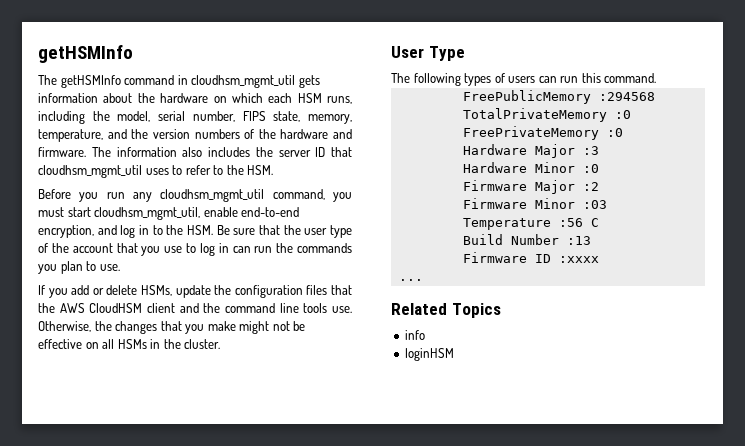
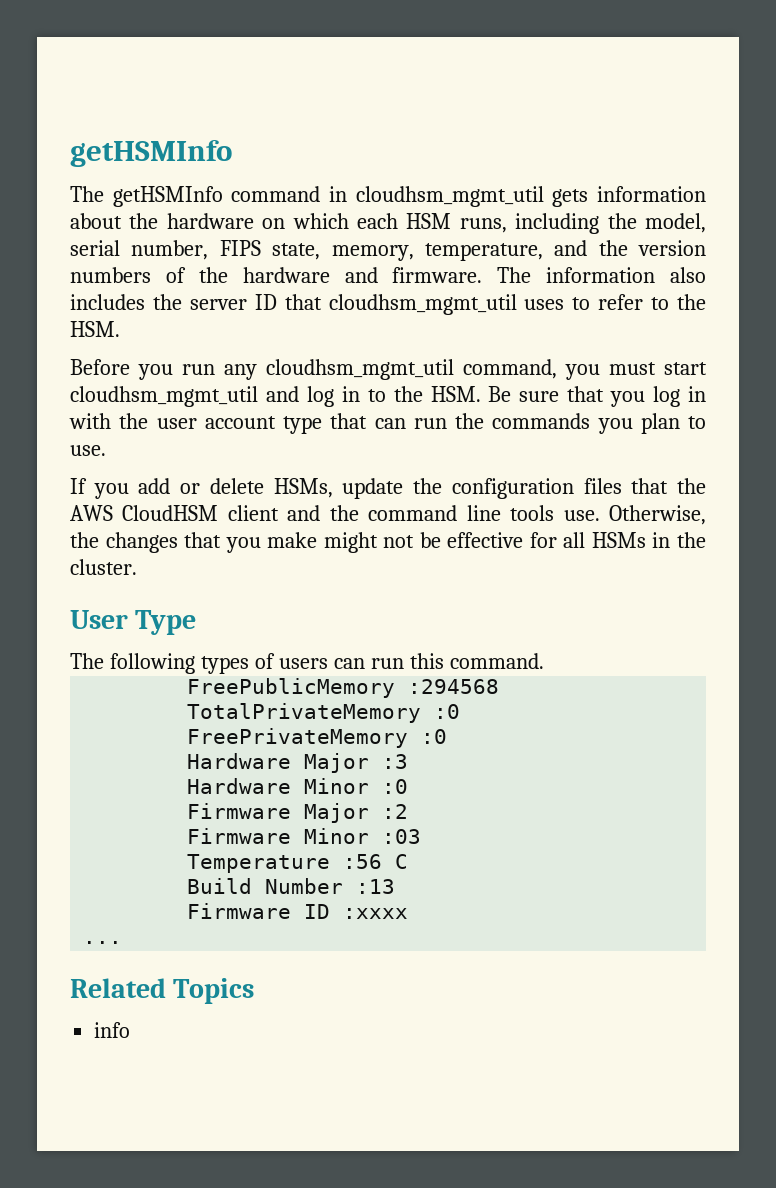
[94,207,300,220] [38,225,94,238] cloudhsm_mgmt_util, enable end-to-end encryption, -> [70,386,258,407] cloudhsm_mgmt_util
[283,225,352,238] [38,243,229,256] the user type of the account that you use to log in -> [610,386,706,407] [69,413,368,434] you log in with the user account type that
[85,342,99,349] on -> [529,532,557,548] for
[405,348,455,361] // loginHSM -> (131, 1030) none

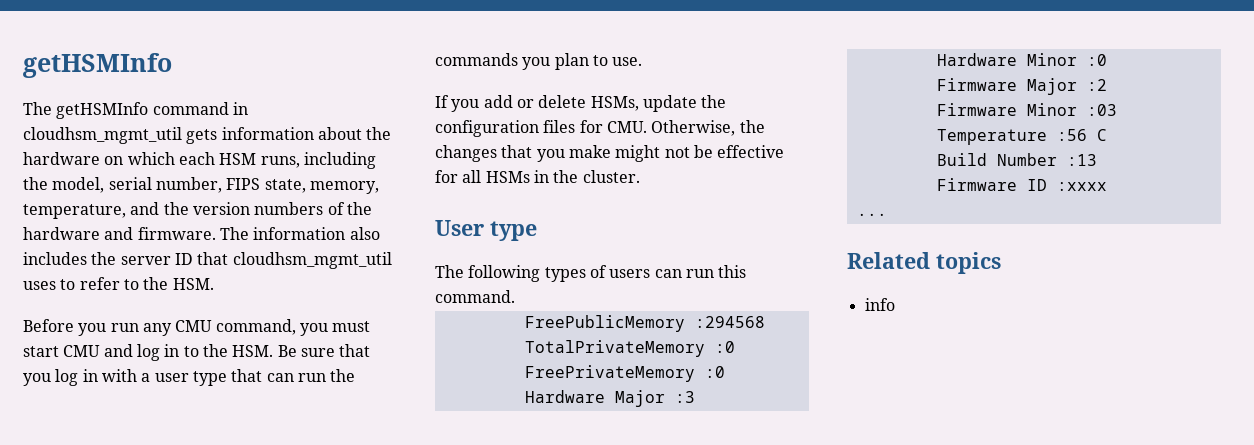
[266,359,454,380] cloudhsm_mgmt_util -> [175,320,213,332] CMU
[70,386,258,407] cloudhsm_mgmt_util -> [63,345,101,357] CMU
[119,413,276,429] the user account -> [141,373,189,382] a user
[631,478,707,494] [70,505,600,521] that the AWS CloudHSM client and the command line tools use. -> [579,120,647,133] for CMU.
[135,610,197,635] Type -> [490,221,537,241] type
[173,978,255,1004] Topics -> [936,252,1001,274] topics

